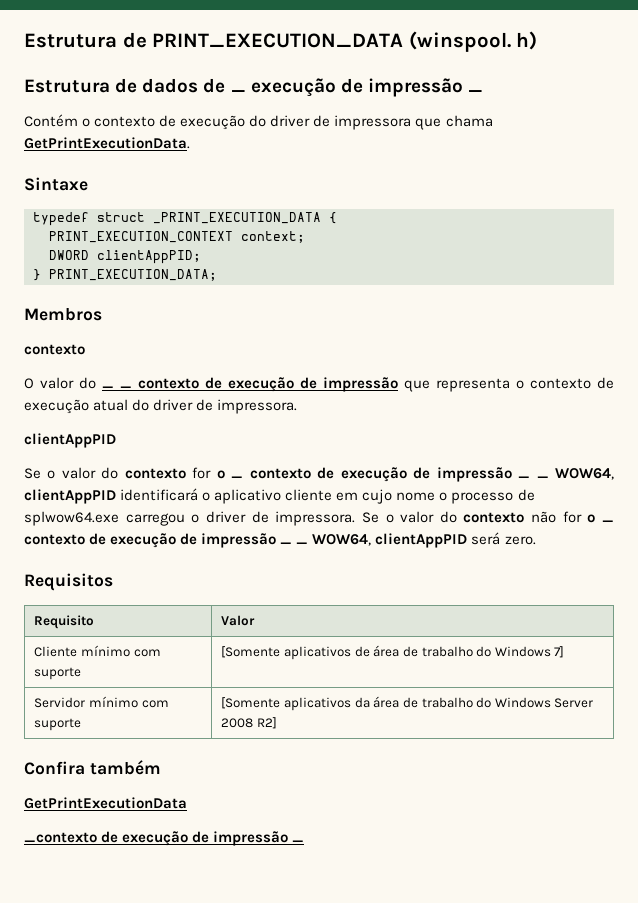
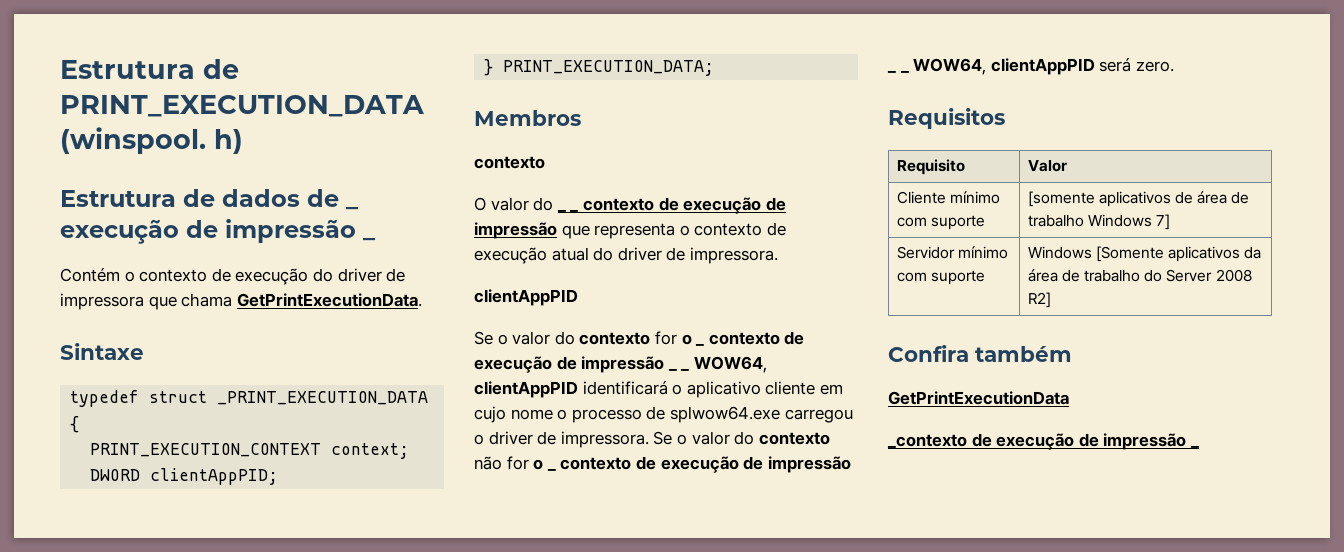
[221,646,281,658] [Somente -> [1027,191,1095,207] [somente
[476,646,492,657] do -> (1084, 221) none
(82, 724) none -> [1027,246,1092,259] Windows
[494,697,551,708] Windows -> (1163, 276) none

